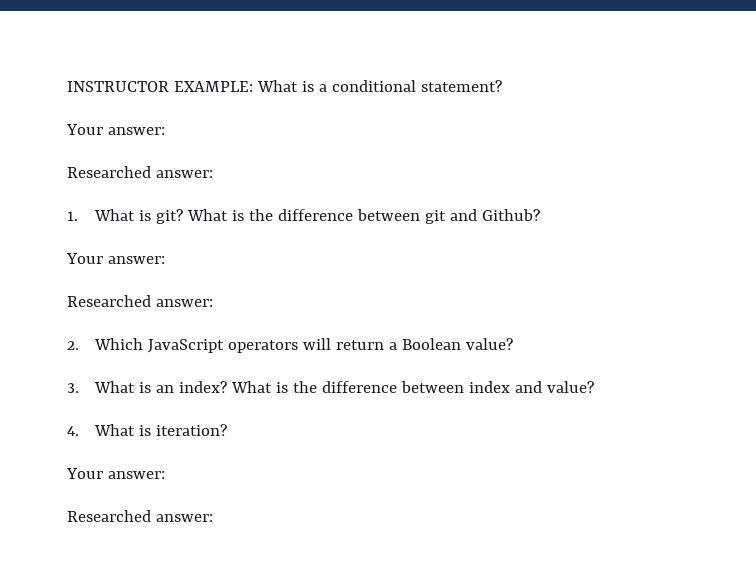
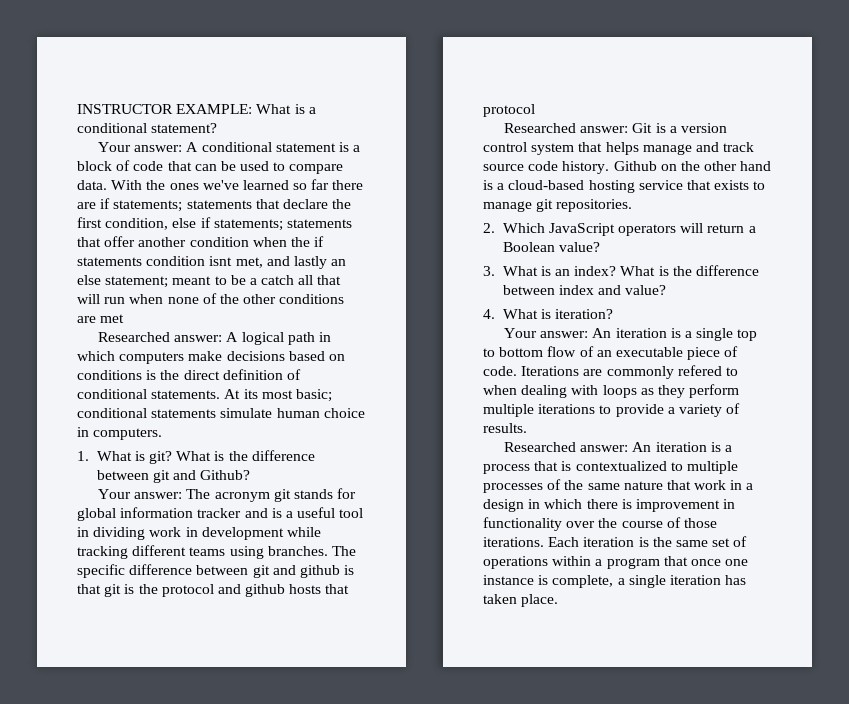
[67,166,213,178] // Researched answer: -> [186,142,361,152] [77,160,344,174] [77,179,364,190] [77,198,352,212] [77,217,352,231] [77,236,325,247] [77,256,347,269] [77,275,342,288] [77,293,345,304] [77,314,125,323] [98,332,331,345] [77,351,345,364] [77,369,301,380] [77,389,332,402] [77,408,365,418] [77,427,163,440] A conditional statement is a block of code that can be used to compare data. With the ones we've learned so far there are if statements; statements that declare the first condition, else if statements; statements that offer another condition when the if statements condition isnt met, and lastly an else statement; meant to be a catch all that will run when none of the other conditions are met // Researched answer: A logical path in which computers make decisions based on conditions is the direct definition of conditional statements. At its most basic; conditional statements simulate human choice in computers.
[67,295,213,307] // Researched answer: -> [186,488,357,502] [77,507,364,521] [77,527,321,540] [77,545,356,559] [77,564,355,578] [77,584,350,597] [483,104,535,117] [504,123,727,133] [483,142,755,155] [483,161,772,174] [483,180,766,193] [483,199,633,212] The acronym git stands for global information tracker and is a useful tool in dividing work in development while tracking different teams using branches. The specific difference between git and github is that git is the protocol and github hosts that protocol // Researched answer: Git is a version control system that helps manage and track source code history. Github on the other hand is a cloud-based hosting service that exists to manage git repositories.
[67,510,213,522] // Researched answer: -> [592,328,758,341] [483,346,739,360] [483,365,738,379] [483,384,740,398] [483,403,741,417] [483,423,527,433] [504,442,732,452] [483,461,738,474] [483,479,754,493] [483,499,736,512] [483,517,717,531] [483,536,748,547] [483,556,749,569] [483,575,747,588] [483,594,559,607] An iteration is a single top to bottom flow of an executable piece of code. Iterations are commonly refered to when dealing with loops as they perform multiple iterations to provide a variety of results. // Researched answer: An iteration is a process that is contextualized to multiple processes of the same nature that work in a design in which there is improvement in functionality over the course of those iterations. Each iteration is the same set of operations within a program that once one instance is complete, a single iteration has taken place.

